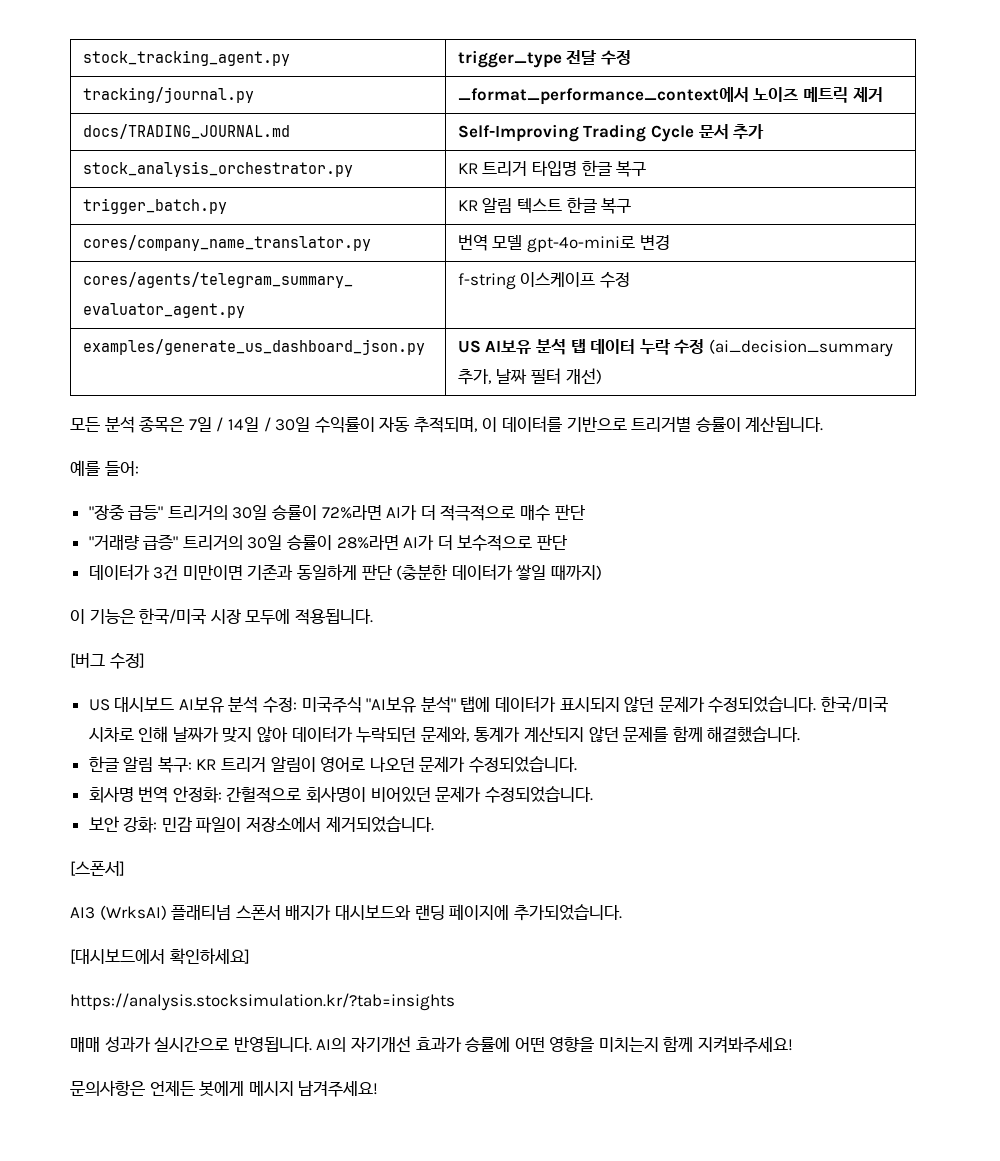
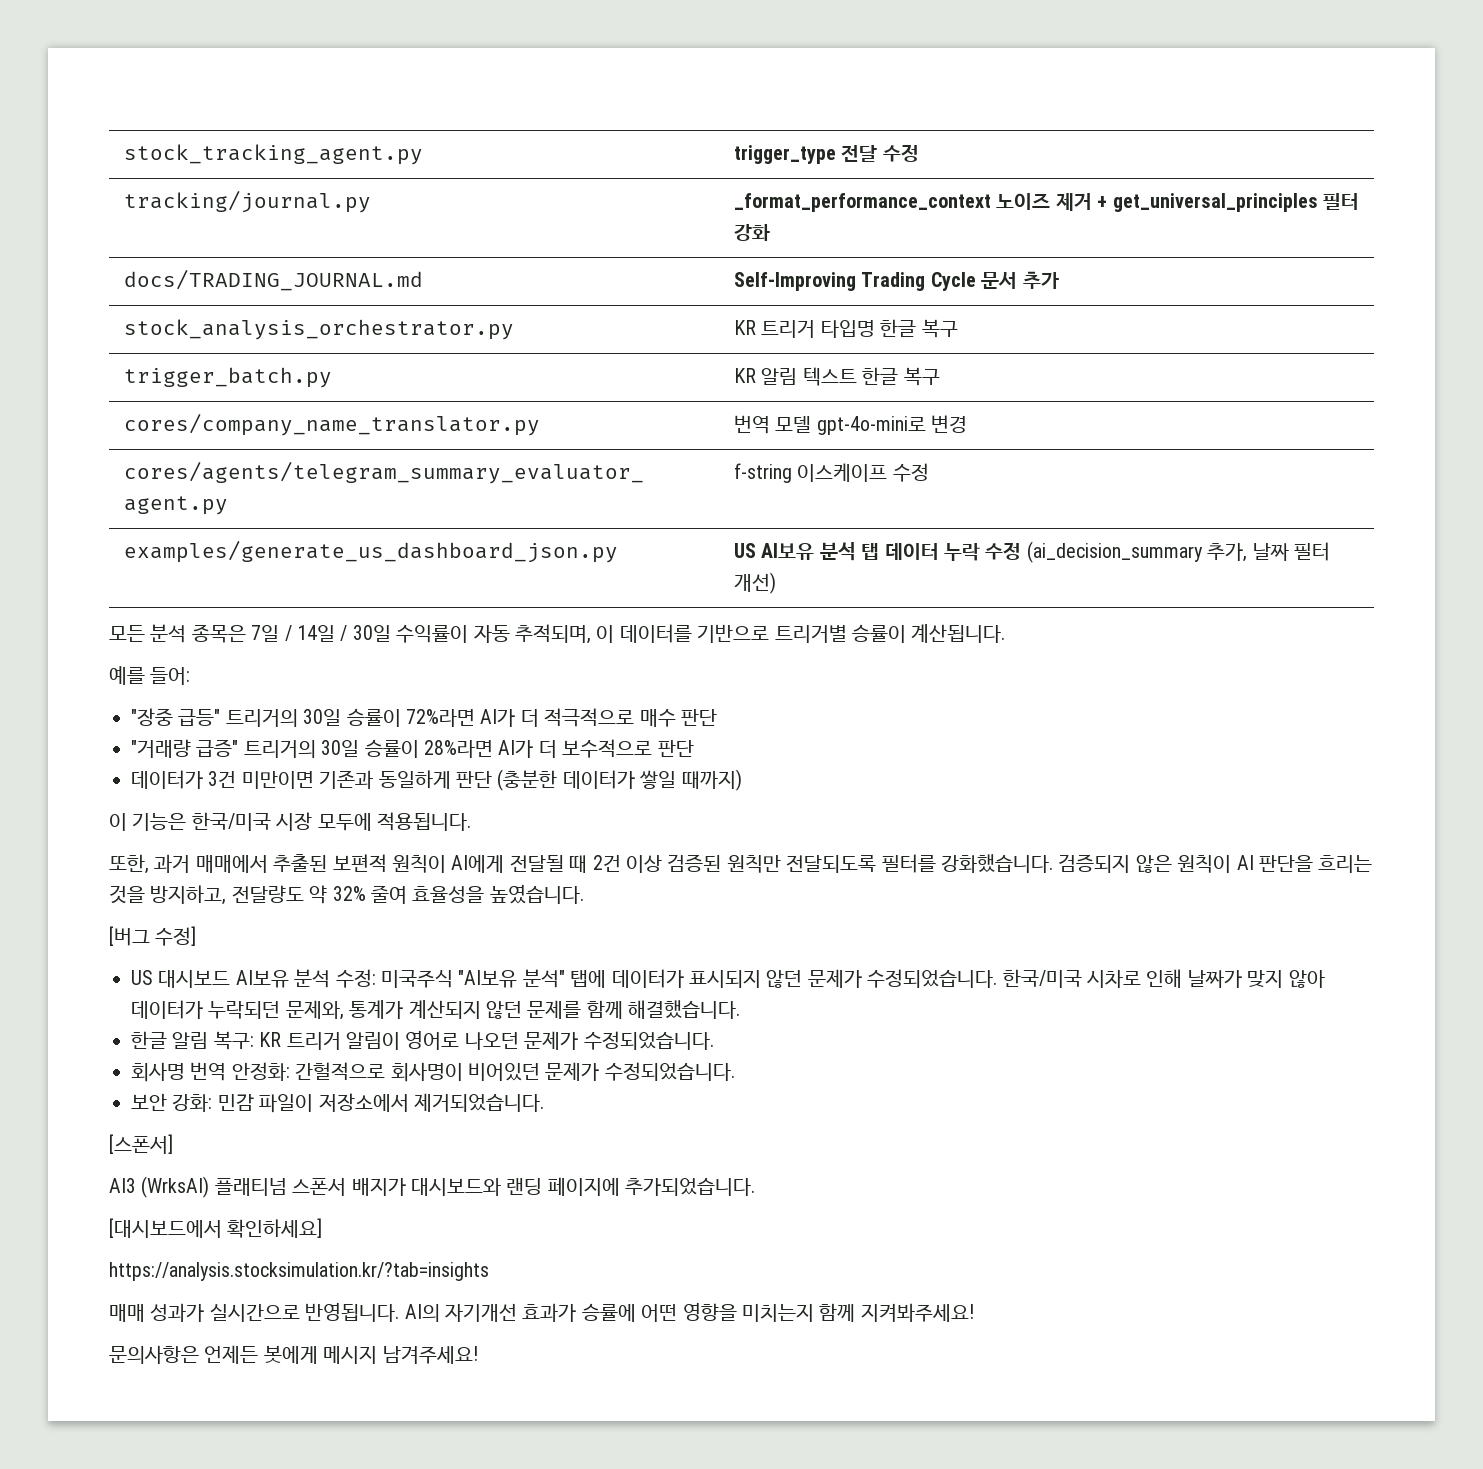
[457,87,883,105] _format_performance_context에서 노이즈 메트릭 제거 -> [733,193,1359,212] [733,224,770,241] _format_performance_context 노이즈 제거 + get_universal_principles 필터 강화
(373, 617) none -> [109,854,1373,874] [109,884,584,905] // 또한, 과거 매매에서 추출된 보편적 원칙이 AI에게 전달될 때 2건 이상 검증된 원칙만 전달되도록 필터를 강화했습니다. 검증되지 않은 원칙이 AI 판단을 흐리는 것을 방지하고, 전달량도 약 32% 줄여 효율성을 높였습니다.

